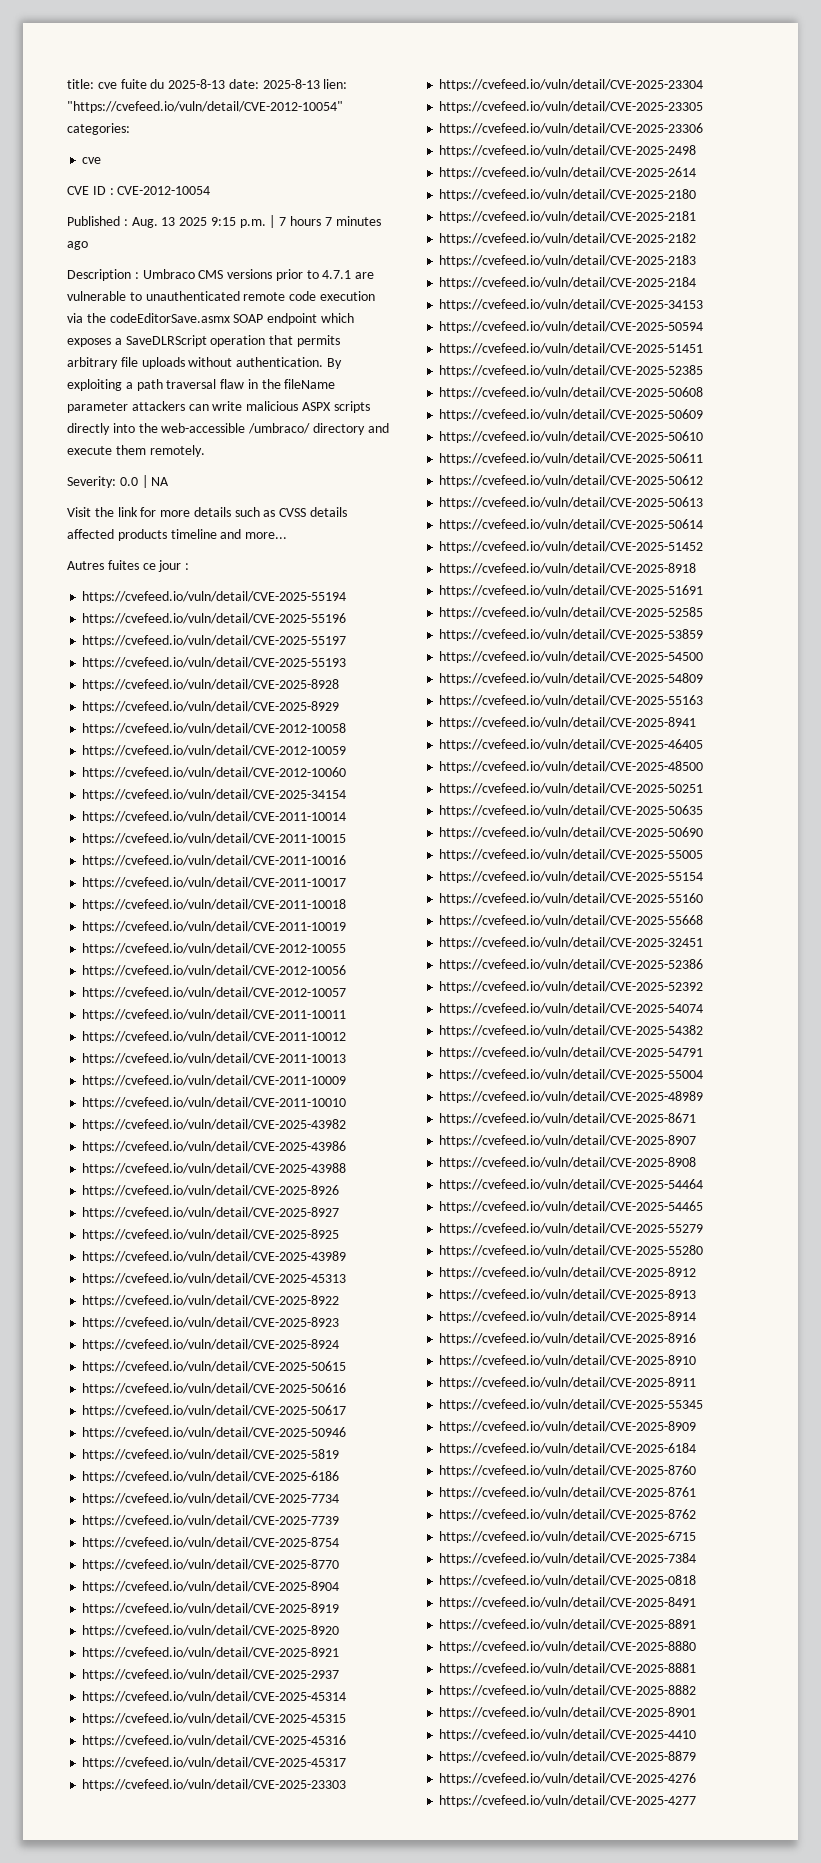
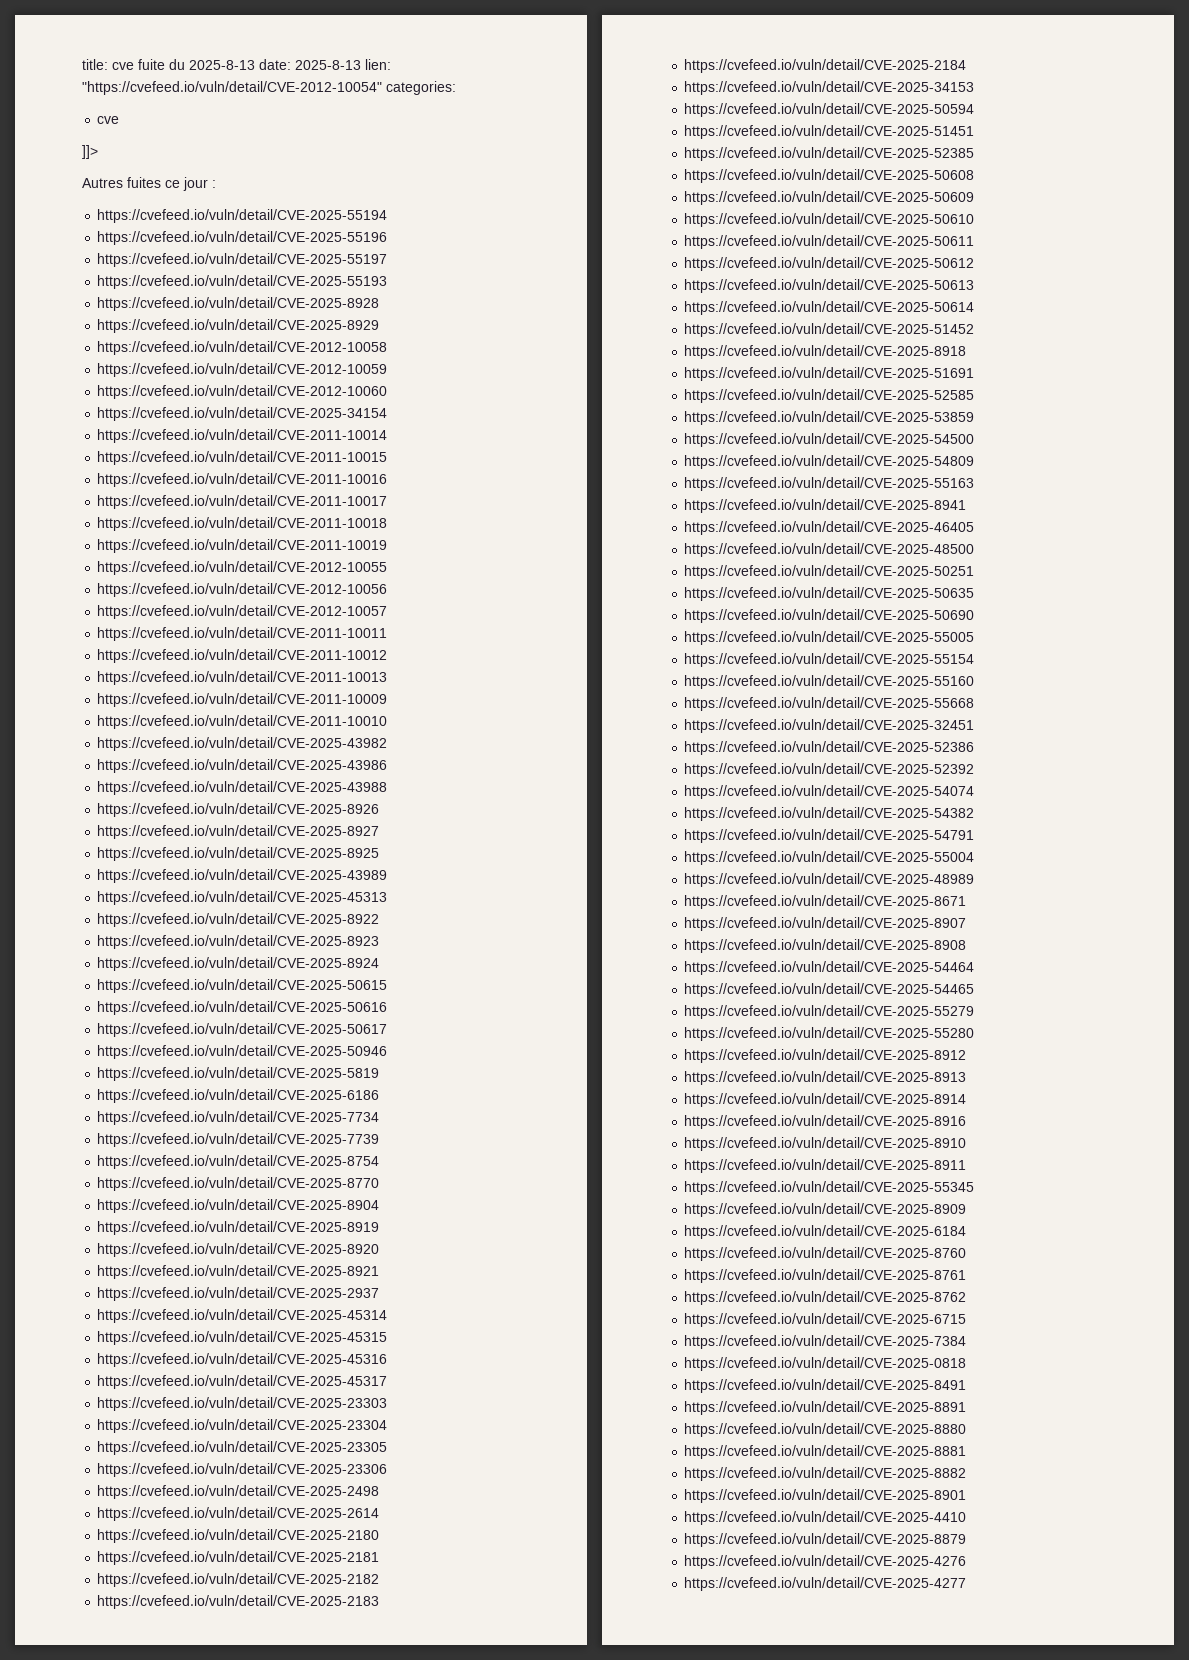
[67,186,211,195] [67,215,381,228] [67,241,88,250] [67,269,375,281] [67,291,375,301] [67,313,354,325] [67,335,340,347] [67,357,342,369] [67,379,336,391] [67,401,370,413] [67,423,389,435] [67,445,205,457] [67,475,170,488] [67,507,348,517] [67,529,288,541] CVE ID : CVE-2012-10054 // Published : Aug. 13 2025 9:15 p.m. | 7 hours 7 minutes ago // Description : Umbraco CMS versions prior to 4.7.1 are vulnerable to unauthenticated remote code execution via the codeEditorSave.asmx SOAP endpoint which exposes a SaveDLRScript operation that permits arbitrary file uploads without authentication. By exploiting a path traversal flaw in the fileName parameter attackers can write malicious ASPX scripts directly into the web-accessible /umbraco/ directory and execute them remotely. // Severity: 0.0 | NA // Visit the link for more details such as CVSS details affected products timeline and more... -> [82,145,98,159] ]]>

